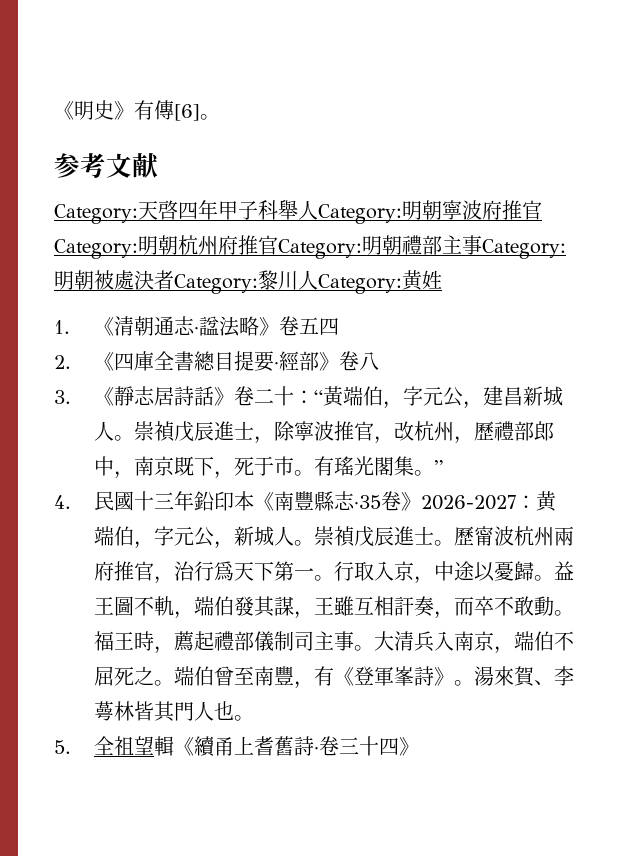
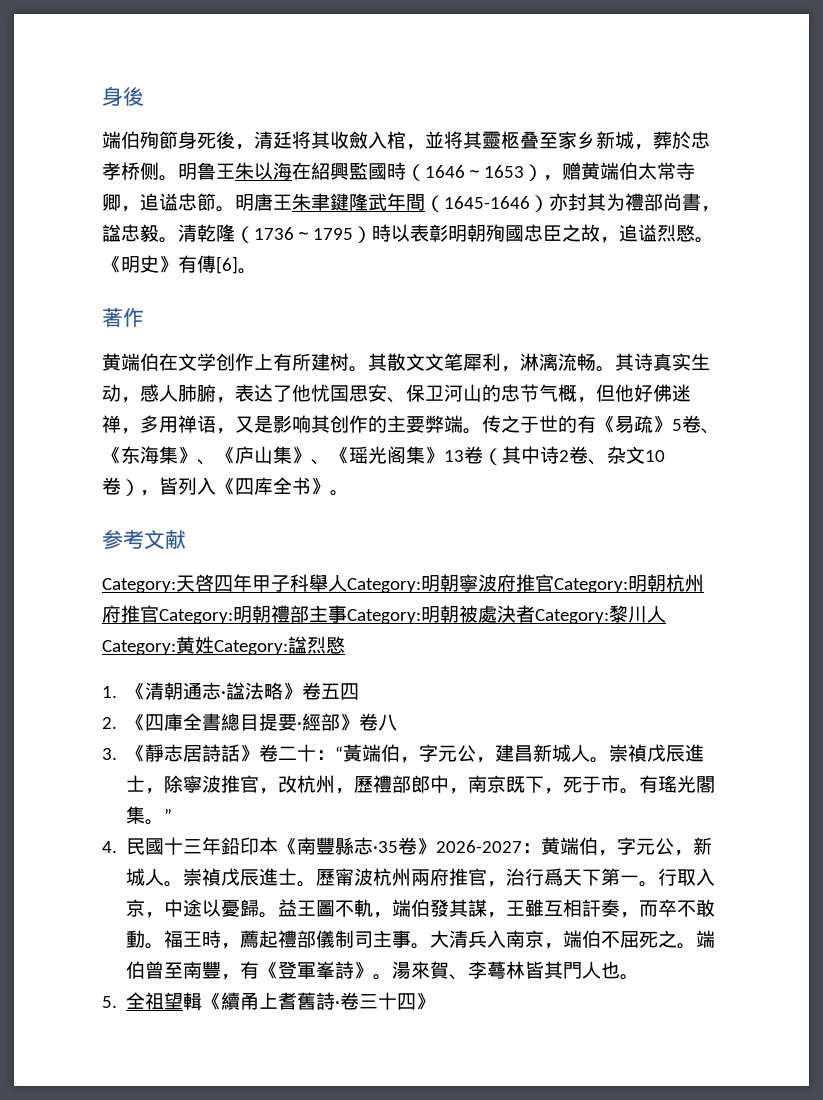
(54, 110) none -> [102,86,144,106] [102,131,710,150] [102,162,695,181] [102,193,720,212] [102,224,714,243] 身後 // 端伯殉節身死後，清廷将其收斂入棺，並将其靈柩叠至家乡新城，葬於忠孝桥侧。明鲁王朱以海在紹興監國時（1646～1653），赠黄端伯太常寺卿，追谥忠節。明唐王朱聿鍵隆武年間（1645-1646）亦封其为禮部尚書，諡忠毅。清乾隆（1736～1795）時以表彰明朝殉國忠臣之故，追谥烈愍。
(220, 117) none -> [102,308,144,327] [102,353,710,372] [102,384,691,403] [102,415,720,434] [102,446,665,465] [102,477,349,496] // 著作 // 黄端伯在文学创作上有所建树。其散文文笔犀利，淋漓流畅。其诗真实生动，感人肺腑，表达了他忧国思安、保卫河山的忠节气概，但他好佛迷禅，多用禅语，又是影响其创作的主要弊端。传之于世的有《易疏》5卷、《东海集》、《庐山集》、《瑶光阁集》13卷（其中诗2卷、杂文10卷），皆列入《四库全书》。
(442, 280) none -> [214,636,345,655] Category:諡烈愍

